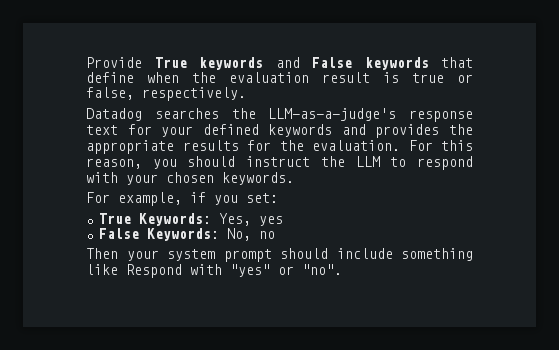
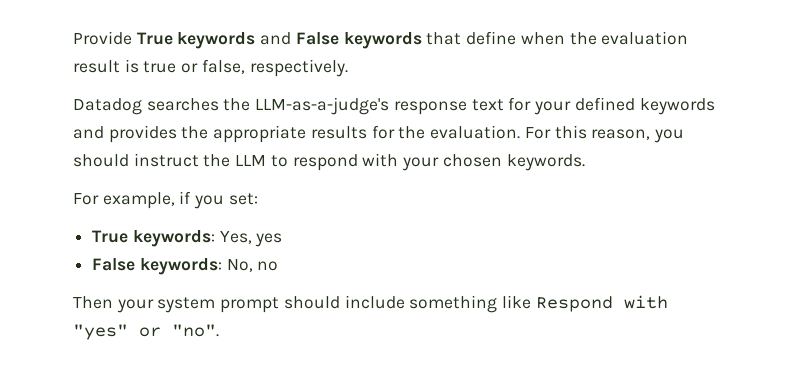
[138,213,211,226] Keywords: -> [132,230,215,247] keywords:
[146,228,219,241] Keywords: -> [139,258,222,275] keywords:

